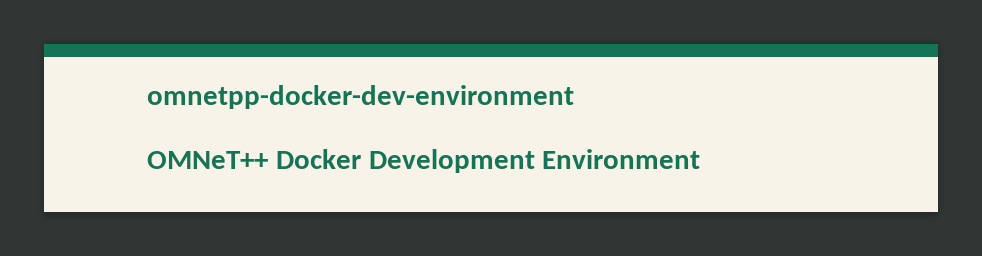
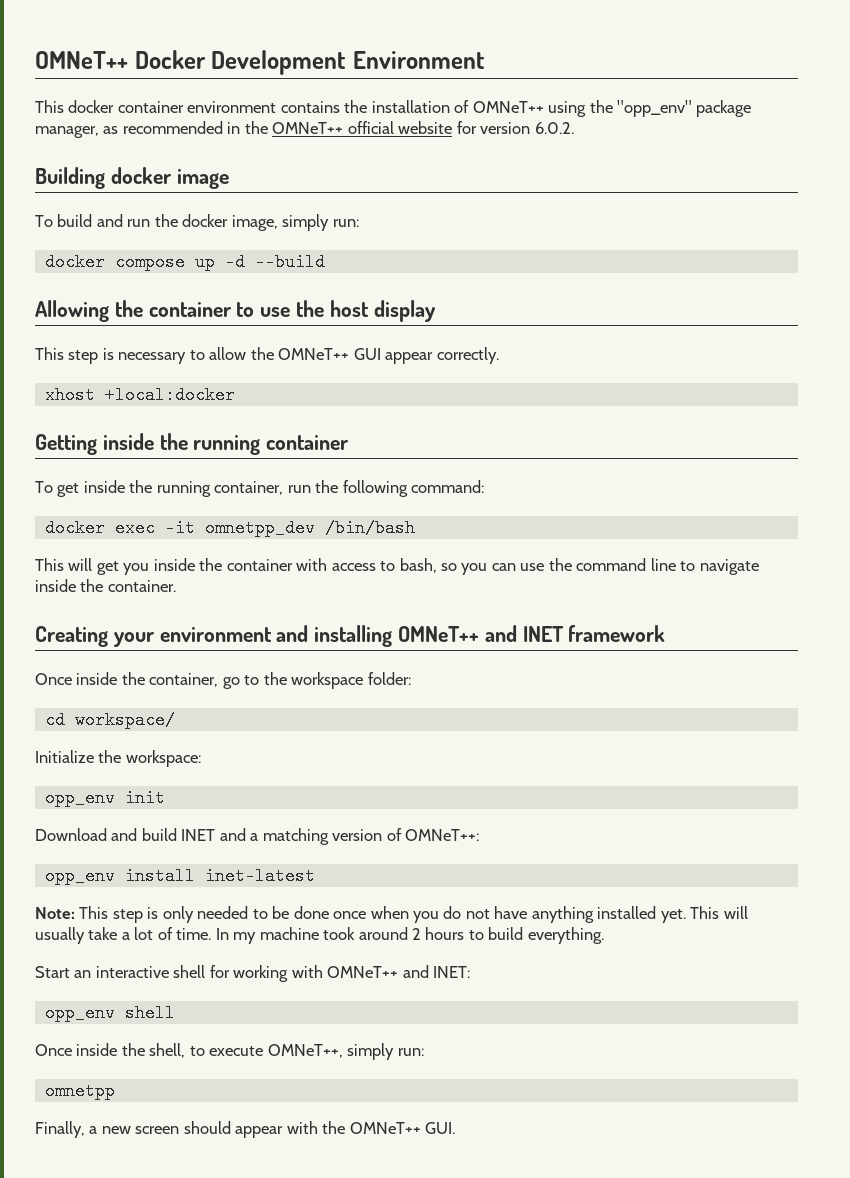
[147,85,574,109] omnetpp-docker-dev-environment // -> (35, 60) none
(701, 159) none -> [35,100,752,117] [35,121,574,138] [35,167,229,189] [35,214,359,231] [44,253,325,271] [35,300,436,322] [35,347,499,364] [44,386,235,404] [35,433,349,455] [35,480,485,497] [44,519,415,537] [35,558,759,575] [35,579,176,592] [35,625,666,647] [35,672,411,689] [44,711,175,729] [35,750,201,767] [44,789,165,807] [35,828,480,845] [44,867,315,885] [35,906,748,923] [35,927,604,944] [35,965,471,982] [44,1004,175,1022] [35,1043,424,1060] [44,1082,115,1100] [35,1121,456,1138] // This docker container environment contains the installation of OMNeT++ using the "opp_env" package manager, as recommended in the OMNeT++ official website for version 6.0.2. // Building docker image // To build and run the docker image, simply run: // docker compose up -d --build // Allowing the container to use the host display // This step is necessary to allow the OMNeT++ GUI appear correctly. // xhost +local:docker // Getting inside the running container // To get inside the running container, run the following command: // docker exec -it omnetpp_dev /bin/bash // This will get you inside the container with access to bash, so you can use the command line to navigate inside the container. // Creating your environment and installing OMNeT++ and INET framework // Once inside the container, go to the workspace folder: // cd workspace/ // Initialize the workspace: // opp_env init // Download and build INET and a matching version of OMNeT++: // opp_env install inet-latest // Note: This step is only needed to be done once when you do not have anything installed yet. This will usually take a lot of time. In my machine took around 2 hours to build everything. // Start an interactive shell for working with OMNeT++ and INET: // opp_env shell // Once inside the shell, to execute OMNeT++, simply run: // omnetpp // Finally, a new screen should appear with the OMNeT++ GUI.

